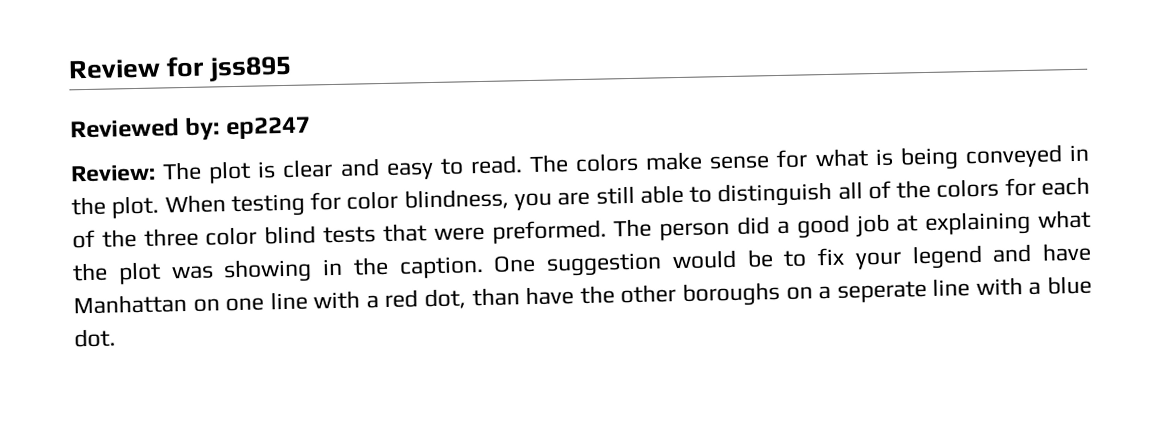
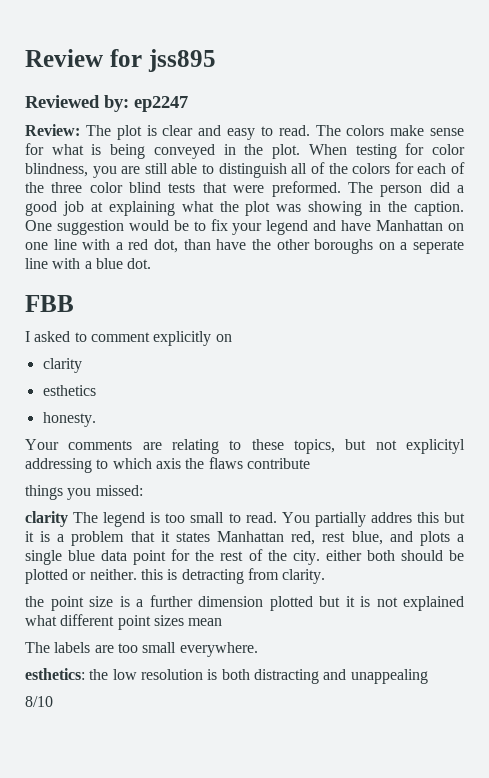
(116, 338) none -> [25,295,74,312] [25,331,232,346] [42,358,82,373] [42,385,96,396] [42,412,96,427] [25,439,465,454] [25,457,310,473] [25,485,143,500] [25,511,465,527] [25,531,464,546] [25,549,464,565] [25,568,326,584] [25,595,464,611] [25,614,223,630] [25,642,258,657] [25,668,428,684] [25,696,53,707] // FBB // I asked to comment explicitly on // clarity // esthetics // honesty. // Your comments are relating to these topics, but not explicityl addressing to which axis the flaws contribute // things you missed: // clarity The legend is too small to read. You partially addres this but it is a problem that it states Manhattan red, rest blue, and plots a single blue data point for the rest of the city. either both should be plotted or neither. this is detracting from clarity. // the point size is a further dimension plotted but it is not explained what different point sizes mean // The labels are too small everywhere. // esthetics: the low resolution is both distracting and unappealing // 8/10

